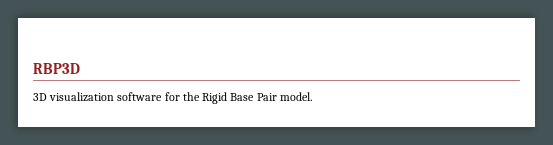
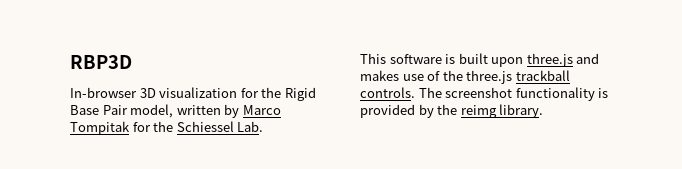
(80, 68) none -> [70,87,137,98] In-browser
[117,92,163,101] software -> (238, 92) none
[279,92,312,101] model. -> [130,104,281,118] [70,121,264,135] [360,53,600,67] [360,70,570,84] [360,87,609,101] [360,104,544,118] model, written by Marco Tompitak for the Schiessel Lab. // This software is built upon three.js and makes use of the three.js trackball controls. The screenshot functionality is provided by the reimg library.

